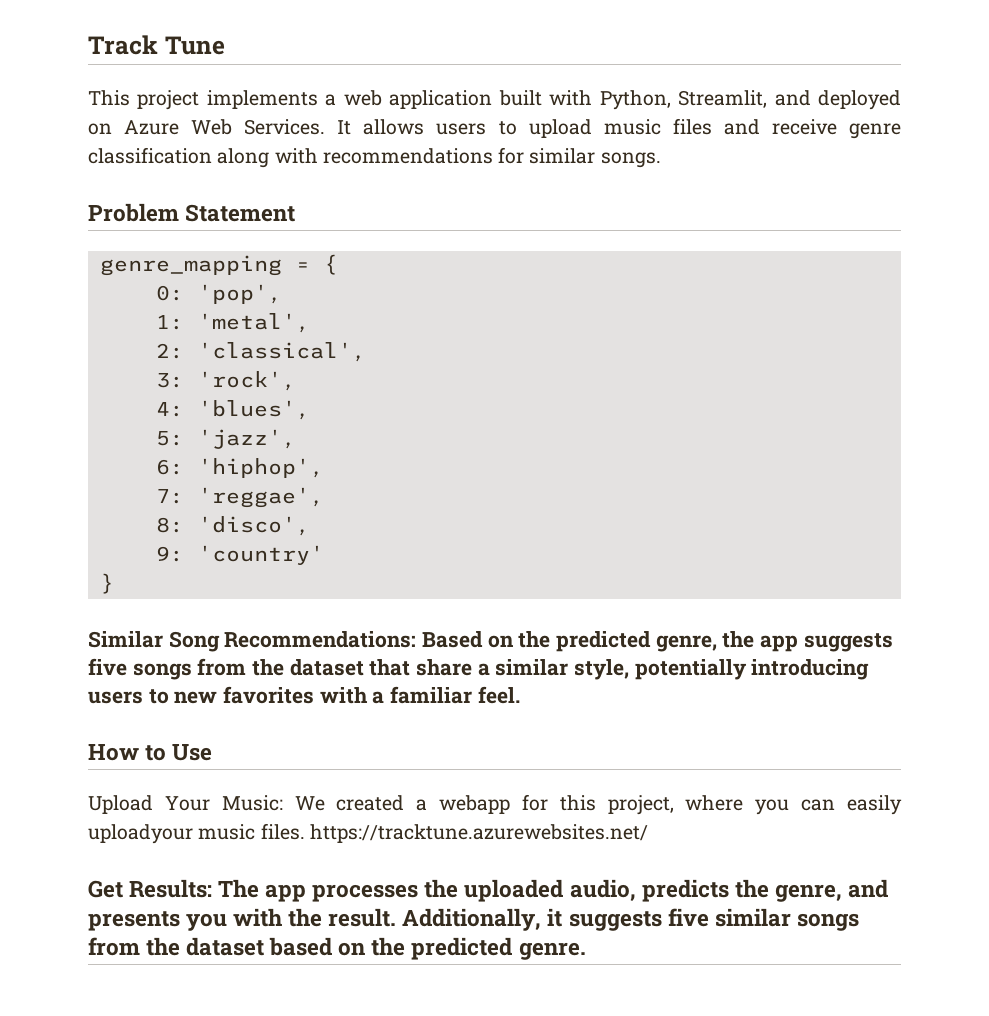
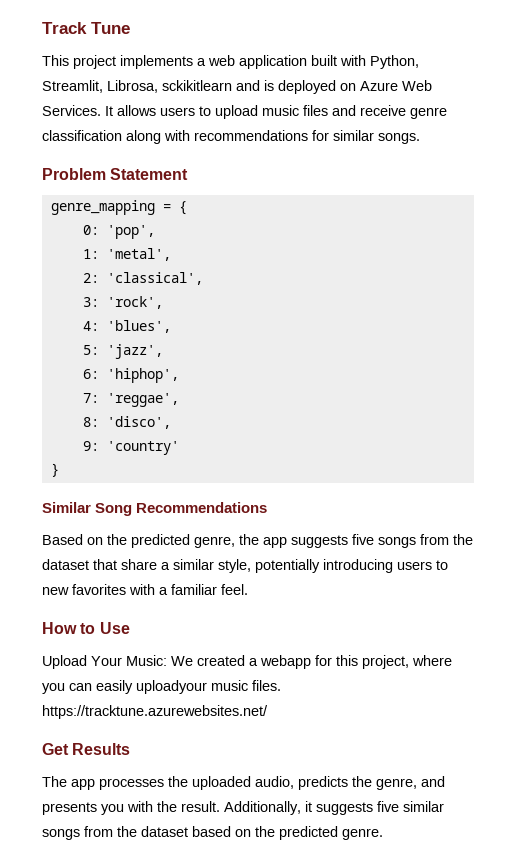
[774,90,811,106] and -> [107,80,274,93] Librosa, sckikitlearn and is
[224,631,417,648] Recommendations: -> [136,502,268,513] Recommendations //
[129,879,213,898] Results: -> [72,743,131,755] Results //

